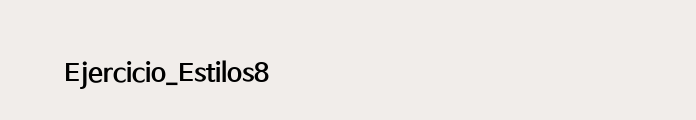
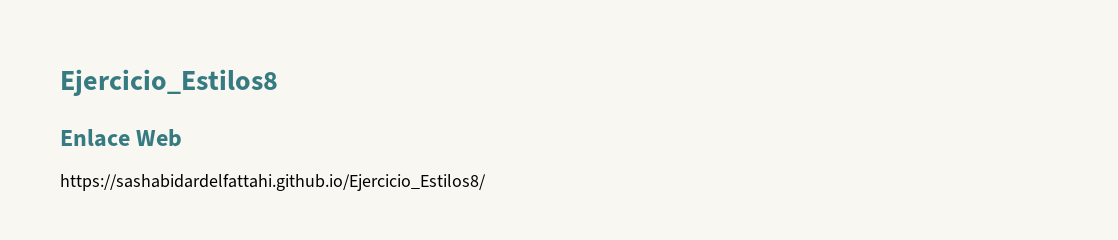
(269, 75) none -> [60,129,183,147] [60,174,486,191] // Enlace Web // https://sashabidardelfattahi.github.io/Ejercicio_Estilos8/

